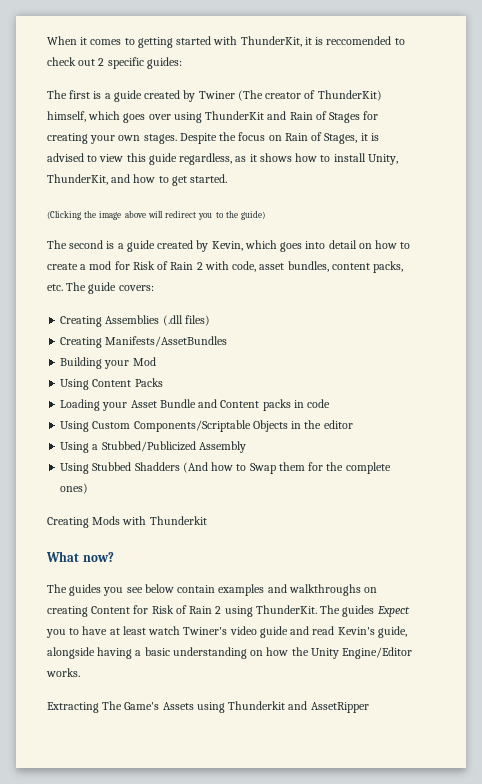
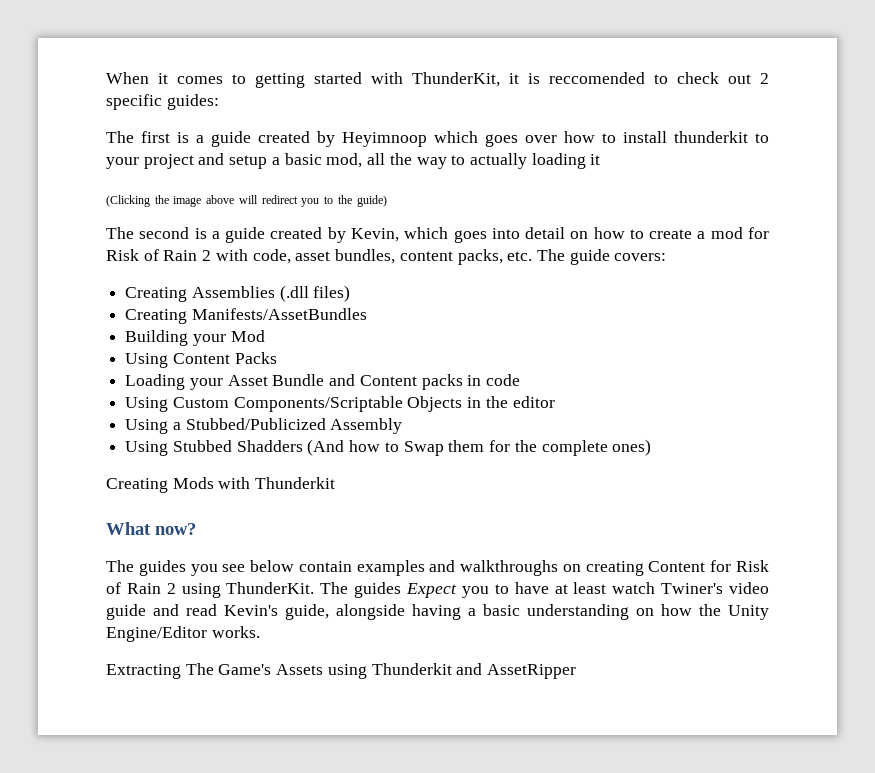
[198,90,382,101] [47,111,379,123] [47,132,379,144] [47,153,398,165] [47,174,228,186] Twiner (The creator of ThunderKit) himself, which goes over using ThunderKit and Rain of Stages for creating your own stages. Despite the focus on Rain of Stages, it is advised to view this guide regardless, as it shows how to install Unity, ThunderKit, and how to get started. -> [342,131,769,147] [106,153,601,169] Heyimnoop which goes over how to install thunderkit to your project and setup a basic mod, all the way to actually loading it

